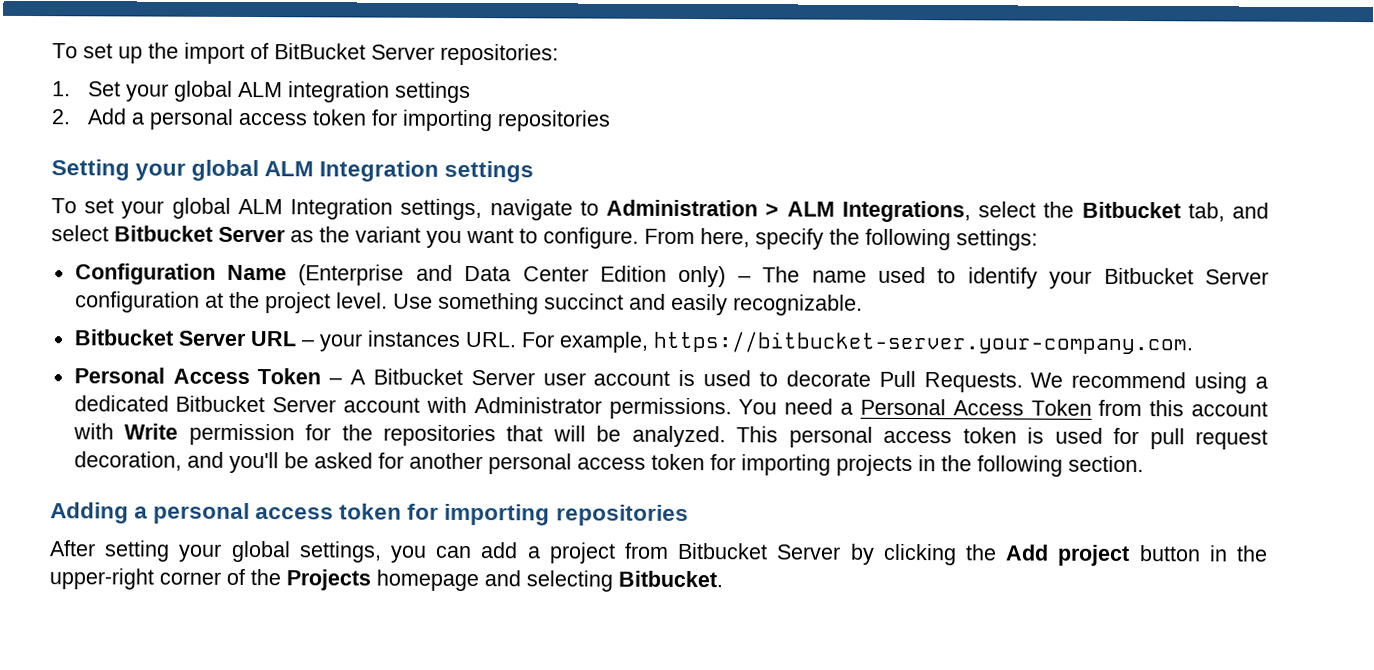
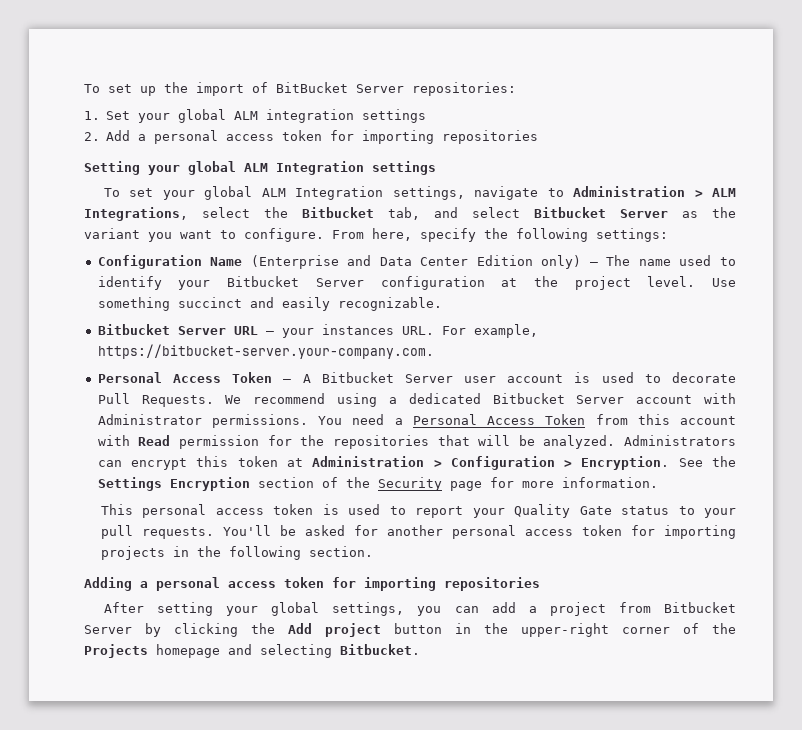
[124,423,179,440] Write -> [138,435,171,446] Read
(726, 436) none -> [624,435,736,446] [97,456,736,470] [97,477,658,491] Administrators can encrypt this token at Administration > Configuration > Encryption. See the Settings Encryption section of the Security page for more information. //
[1113,427,1268,450] [73,451,279,474] for pull request decoration, and you'll -> [389,504,736,518] [100,525,271,539] to report your Quality Gate status to your pull requests. You'll

